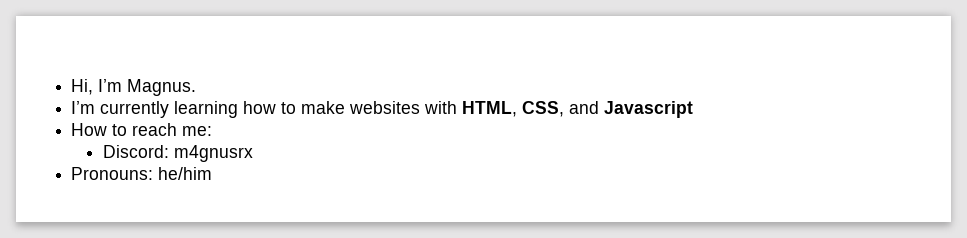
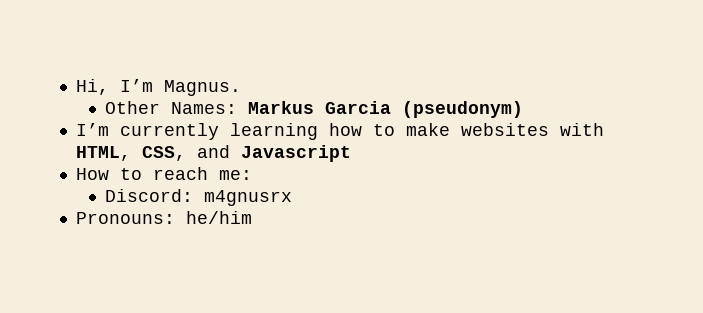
(197, 87) none -> [105,101,524,118] // Other Names: Markus Garcia (pseudonym)

